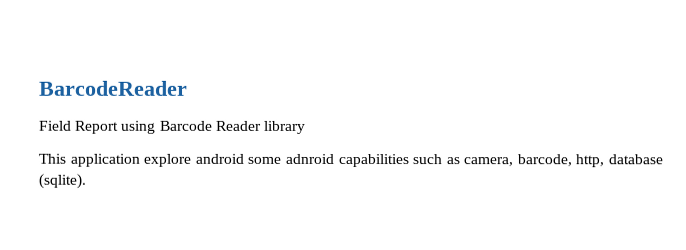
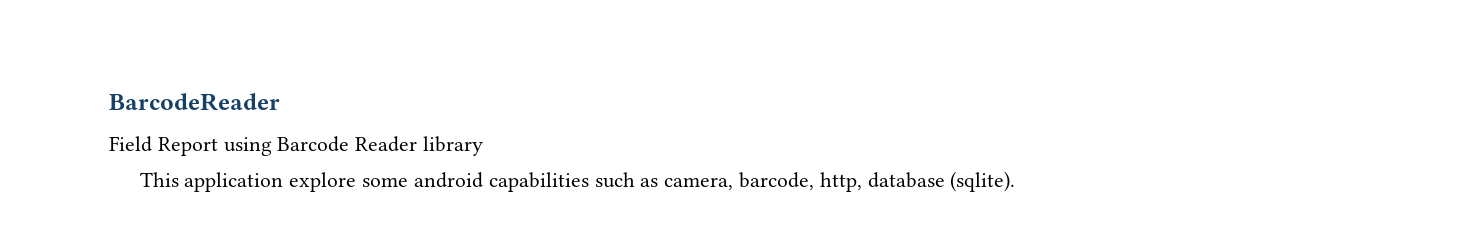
[194,153,334,164] android some adnroid -> [362,172,483,188] some android

